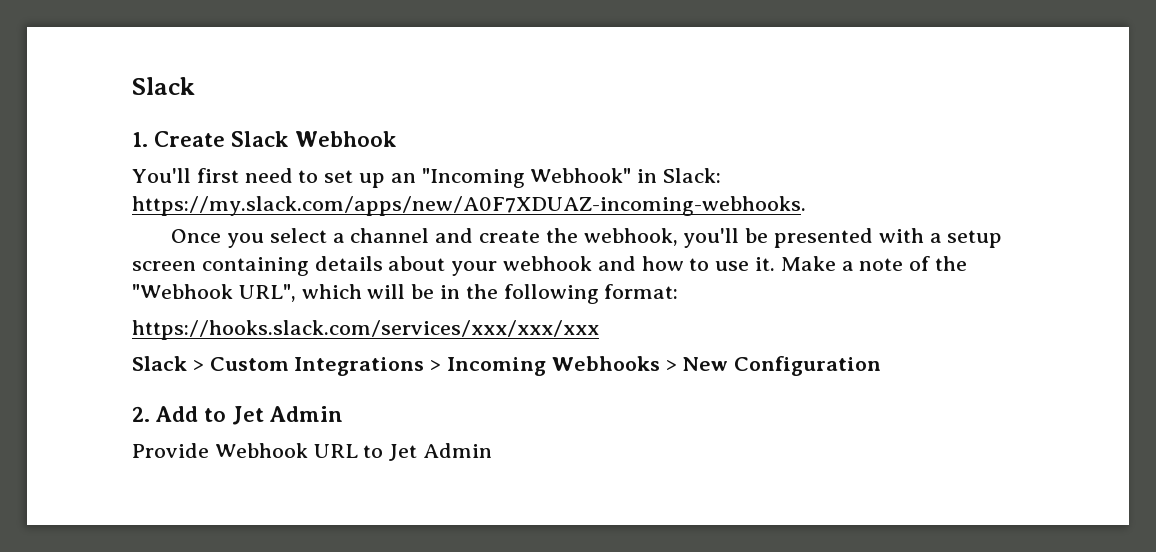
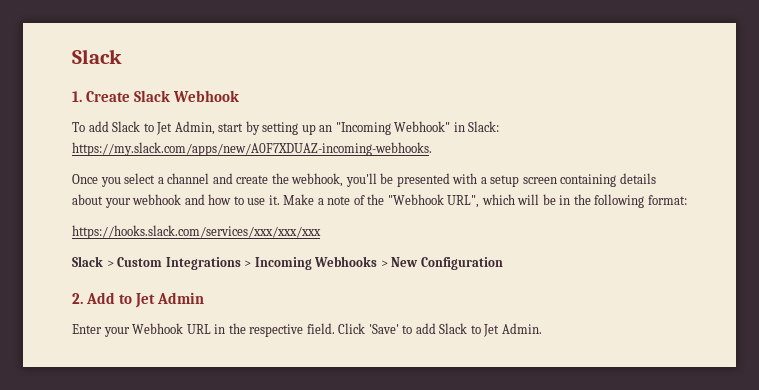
[132,168,354,183] You'll first need to set -> [72,121,299,135] To add Slack to Jet Admin, start by setting
[132,443,493,461] Provide Webhook URL to Jet Admin -> [72,323,542,337] Enter your Webhook URL in the respective field. Click 'Save' to add Slack to Jet Admin.

